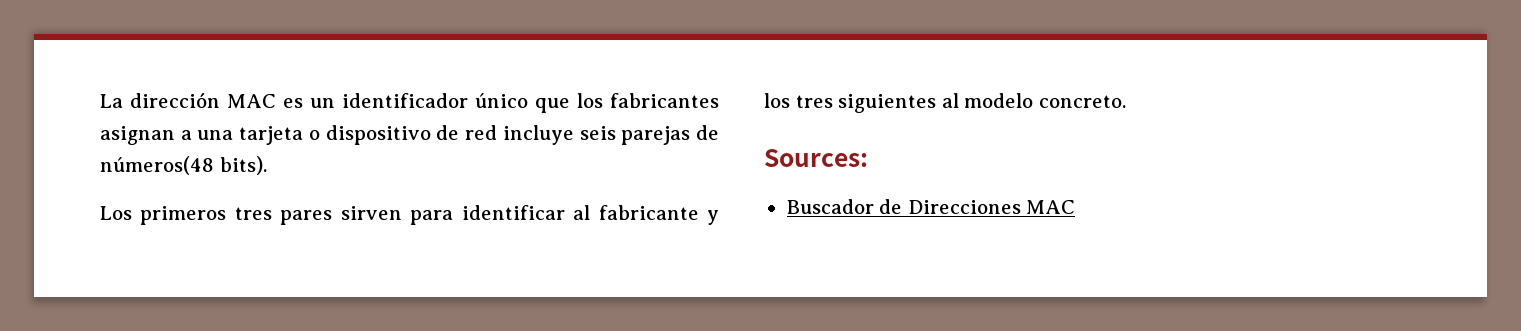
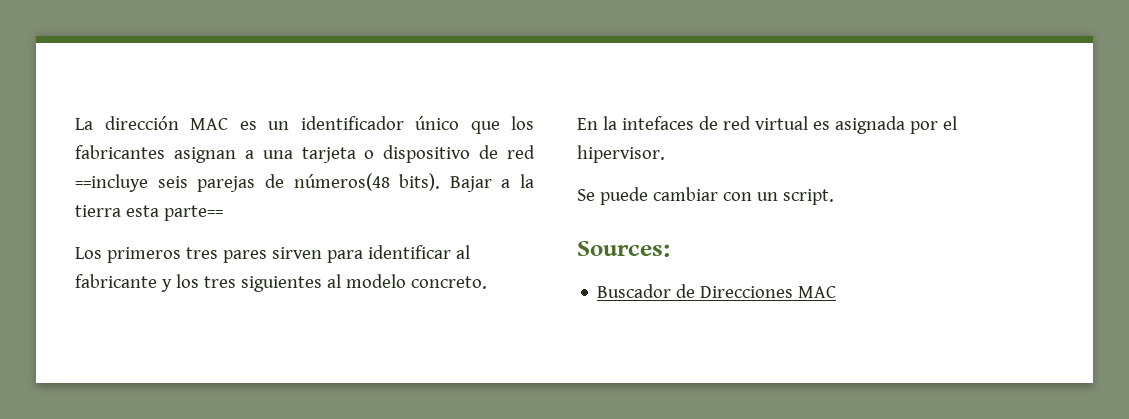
[502,125,574,145] incluye -> [75,174,148,192] ==incluye
(267, 165) none -> [449,174,534,192] [75,205,223,221] Bajar a la tierra esta parte==
(1126, 101) none -> [577,116,957,134] [577,145,665,163] [577,187,834,205] // En la intefaces de red virtual es asignada por el hipervisor. // Se puede cambiar con un script.

